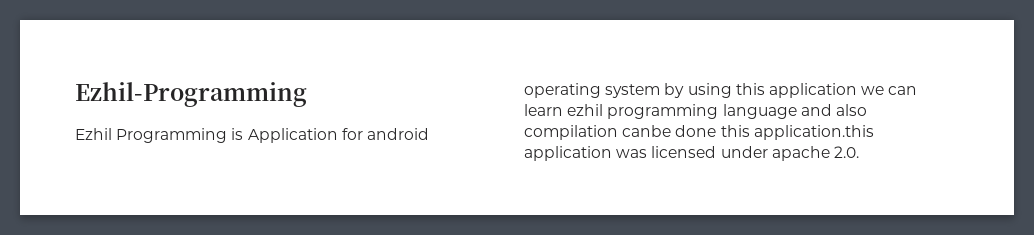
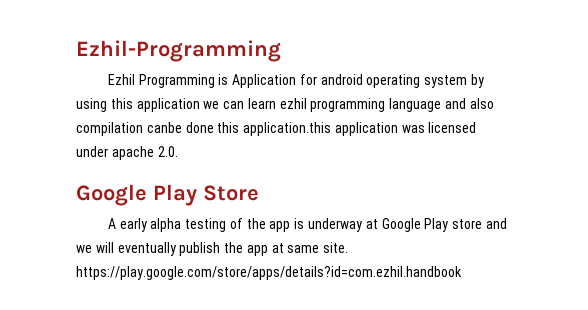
(859, 152) none -> [76,184,259,206] [107,218,507,232] [76,242,349,256] [76,266,462,280] // Google Play Store // A early alpha testing of the app is underway at Google Play store and we will eventually publish the app at same site. https://play.google.com/store/apps/details?id=com.ezhil.handbook

